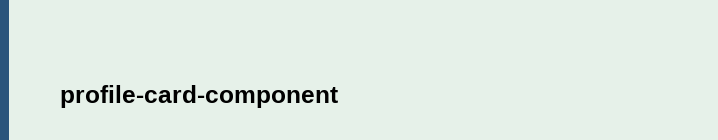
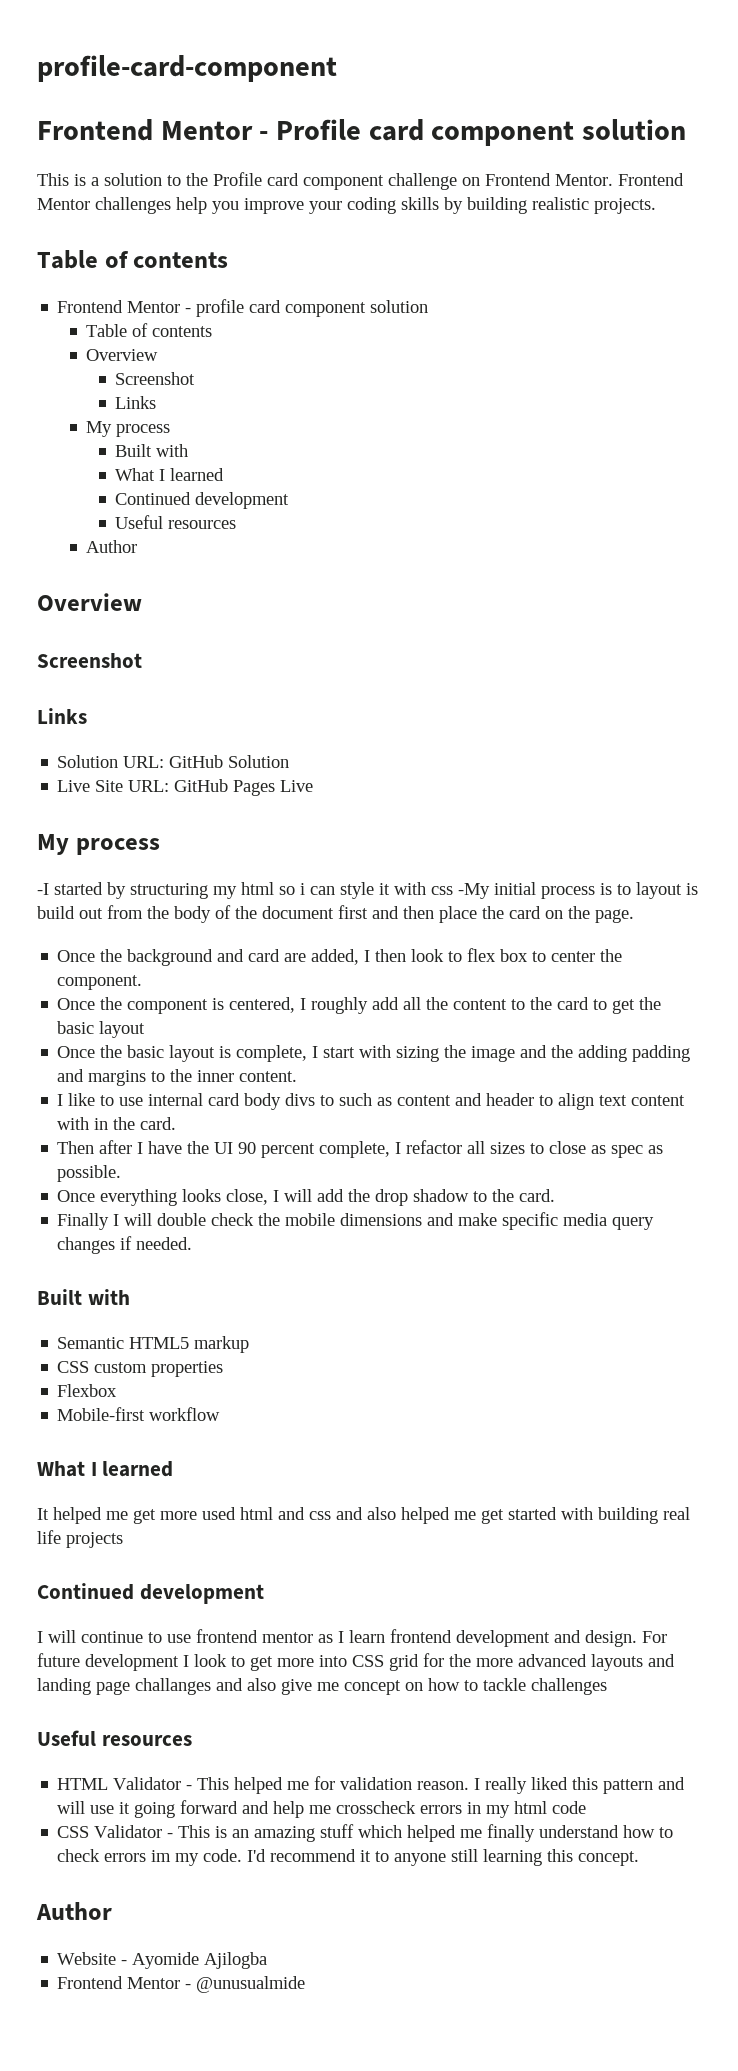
(338, 96) none -> [37,119,687,146] [37,172,684,190] [37,197,656,214] [37,250,229,269] [57,299,429,317] [86,323,213,337] [86,349,159,361] [115,372,196,385] [115,396,157,409] [86,421,171,437] [115,444,189,457] [115,468,225,481] [115,492,290,509] [115,515,237,529] [86,540,138,553] [37,593,142,611] [37,653,142,668] [37,708,87,724] [57,755,290,768] [57,779,314,796] [37,834,160,855] [37,882,698,899] [37,905,634,923] [57,948,623,966] [57,975,143,990] [57,997,662,1014] [57,1021,146,1038] [57,1045,691,1062] [57,1069,298,1086] [57,1093,686,1110] [57,1117,177,1130] [57,1140,664,1158] [57,1165,122,1182] [57,1189,556,1206] [57,1212,655,1230] [57,1236,193,1254] [37,1289,130,1305] [57,1336,250,1353] [57,1361,224,1377] [57,1384,118,1397] [57,1407,221,1421] [37,1461,174,1477] [37,1507,690,1524] [37,1530,123,1548] [37,1583,264,1604] [37,1629,667,1647] [37,1653,675,1671] [37,1678,607,1695] [37,1730,192,1746] [57,1776,686,1794] [57,1800,587,1818] [57,1824,674,1842] [57,1849,640,1866] [36,1902,112,1920] [57,1952,268,1969] [57,1976,306,1993] // Frontend Mentor - Profile card component solution // This is a solution to the Profile card component challenge on Frontend Mentor. Frontend Mentor challenges help you improve your coding skills by building realistic projects. // Table of contents // Frontend Mentor - profile card component solution // Table of contents // Overview // Screenshot // Links // My process // Built with // What I learned // Continued development // Useful resources // Author // Overview // Screenshot // Links // Solution URL: GitHub Solution // Live Site URL: GitHub Pages Live // My process // -I started by structuring my html so i can style it with css -My initial process is to layout is build out from the body of the document first and then place the card on the page. // Once the background and card are added, I then look to flex box to center the component. // Once the component is centered, I roughly add all the content to the card to get the basic layout // Once the basic layout is complete, I start with sizing the image and the adding padding and margins to the inner content. // I like to use internal card body divs to such as content and header to align text content with in the card. // Then after I have the UI 90 percent complete, I refactor all sizes to close as spec as possible. // Once everything looks close, I will add the drop shadow to the card. // Finally I will double check the mobile dimensions and make specific media query changes if needed. // Built with // Semantic HTML5 markup // CSS custom properties // Flexbox // Mobile-first workflow // What I learned // It helped me get more used html and css and also helped me get started with building real life projects // Continued development // I will continue to use frontend mentor as I learn frontend development and design. For future development I look to get more into CSS grid for the more advanced layouts and landing page challanges and also give me concept on how to tackle challenges // Useful resources // HTML Validator - This helped me for validation reason. I really liked this pattern and will use it going forward and help me crosscheck errors in my html code // CSS Validator - This is an amazing stuff which helped me finally understand how to check errors im my code. I'd recommend it to anyone still learning this concept. // Author // Website - Ayomide Ajilogba // Frontend Mentor - @unusualmide

